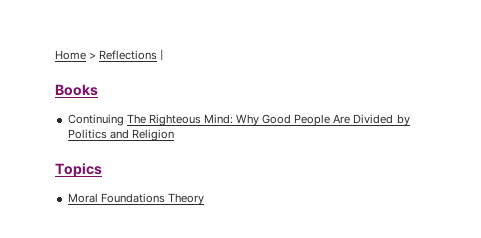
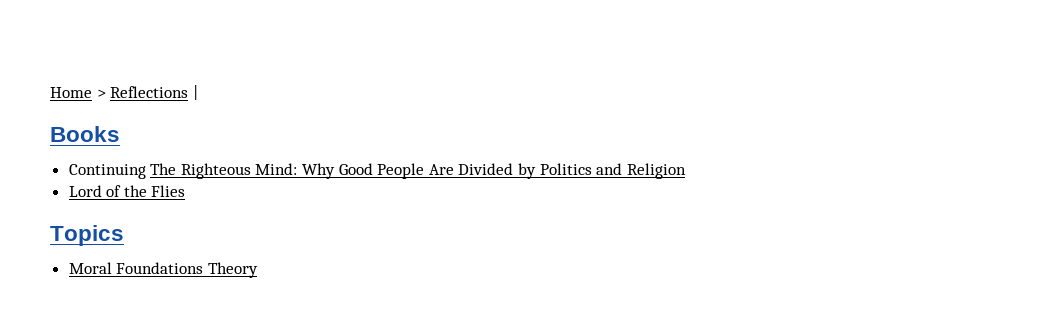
(174, 135) none -> [68,185,186,197] // Lord of the Flies

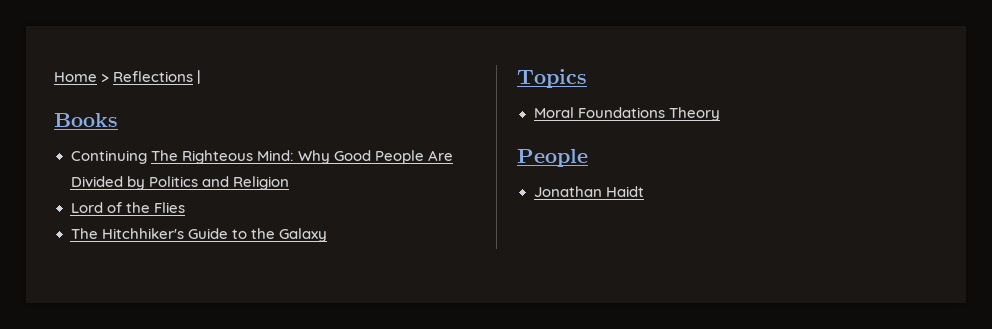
(186, 191) none -> [70,228,327,242] // The Hitchhiker's Guide to the Galaxy
(258, 270) none -> [517,149,588,167] [533,186,644,197] // People // Jonathan Haidt

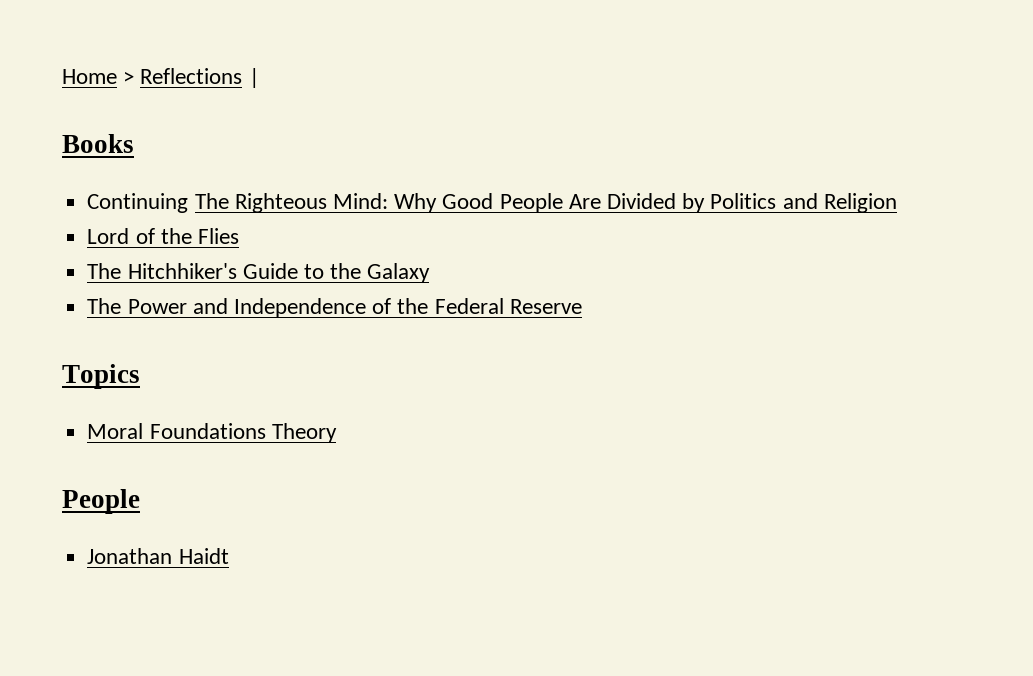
(327, 235) none -> [87,298,582,318] // The Power and Independence of the Federal Reserve

